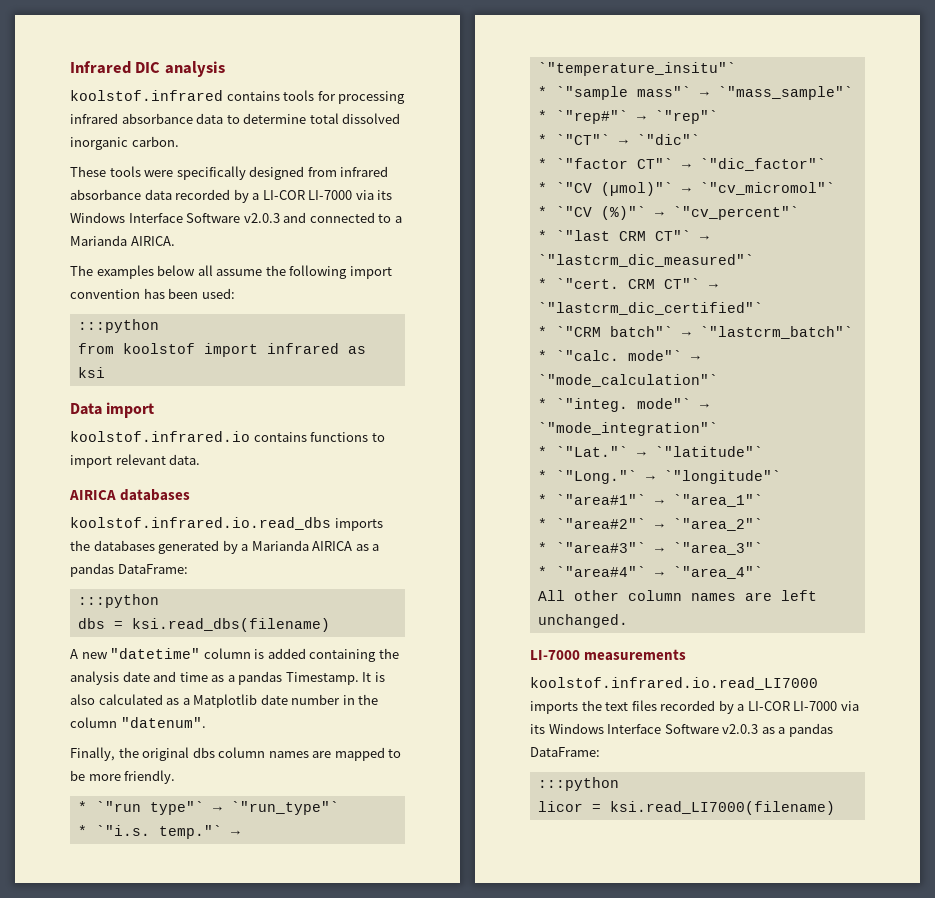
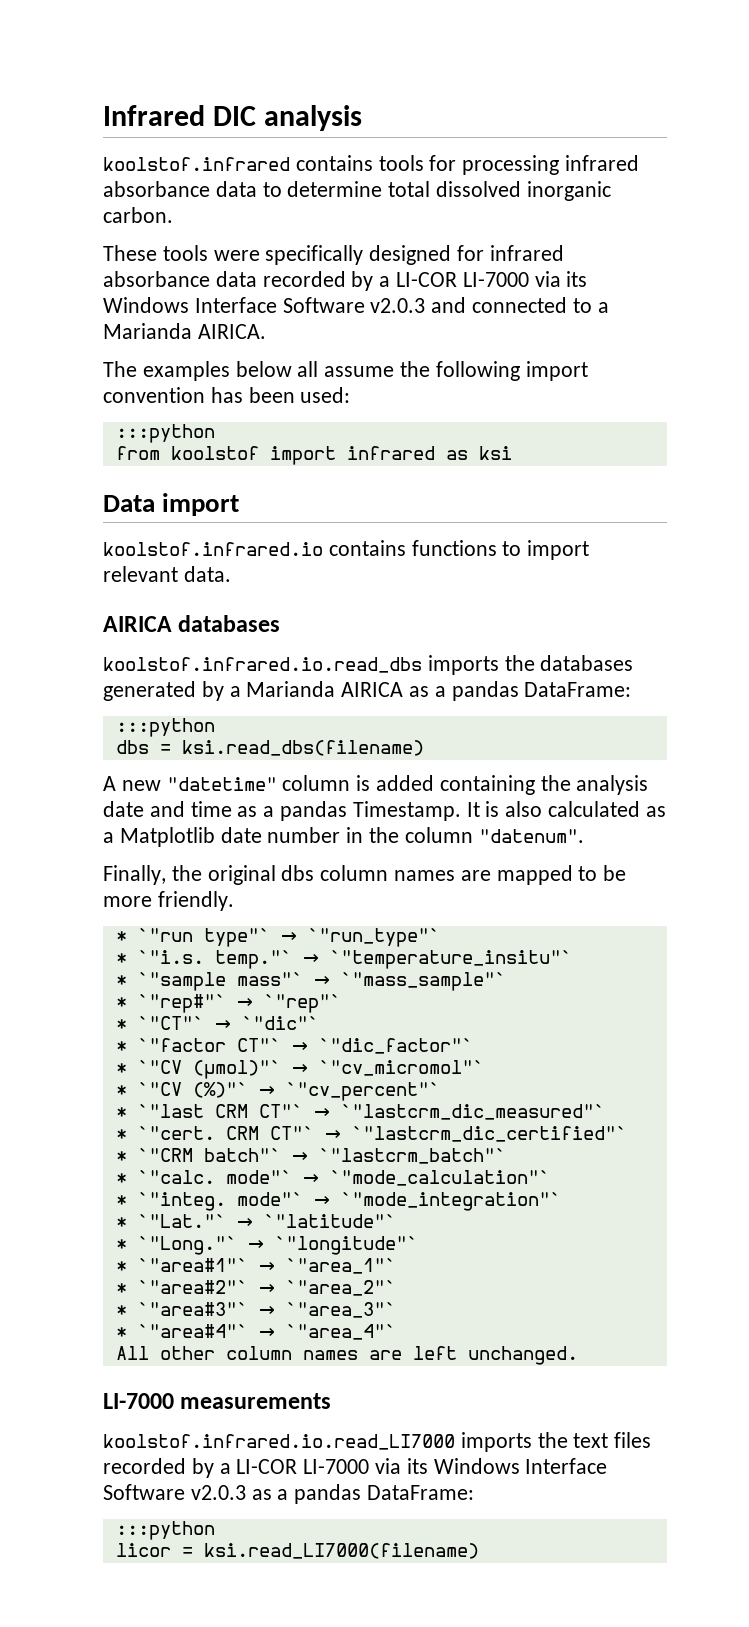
[307,167,337,177] from -> [457,245,485,261] for

